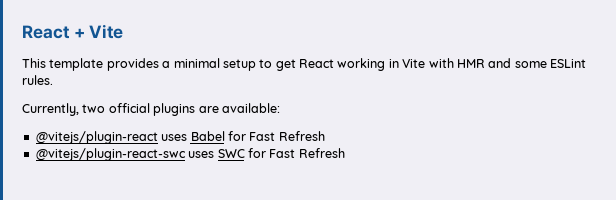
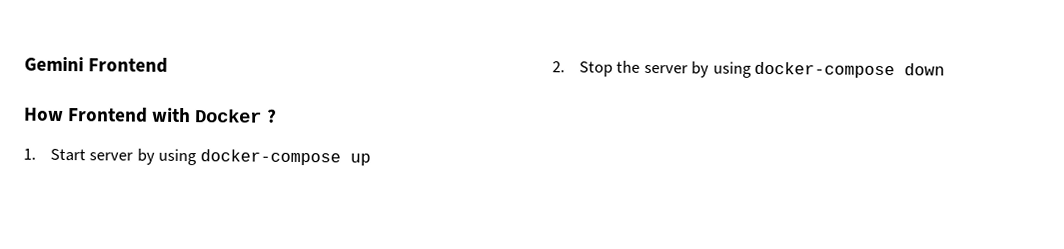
[22,24,124,39] [22,58,586,71] [22,75,53,85] [22,103,280,116] [35,131,325,144] [35,148,345,161] React + Vite // This template provides a minimal setup to get React working in Vite with HMR and some ESLint rules. // Currently, two official plugins are available: // @vitejs/plugin-react uses Babel for Fast Refresh // @vitejs/plugin-react-swc uses SWC for Fast Refresh -> [24,56,169,73] [24,107,277,123] [23,148,371,166] [552,60,946,79] Gemini Frontend // How Frontend with Docker ? // 1. Start server by using docker-compose up // 2. Stop the server by using docker-compose down

